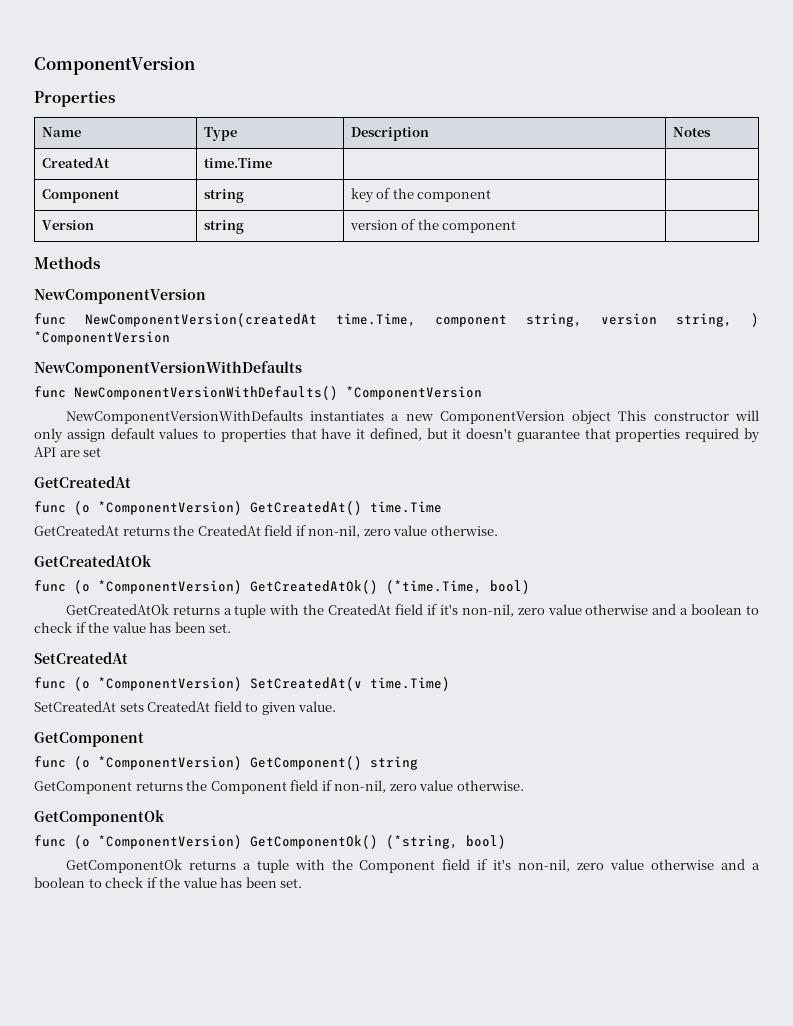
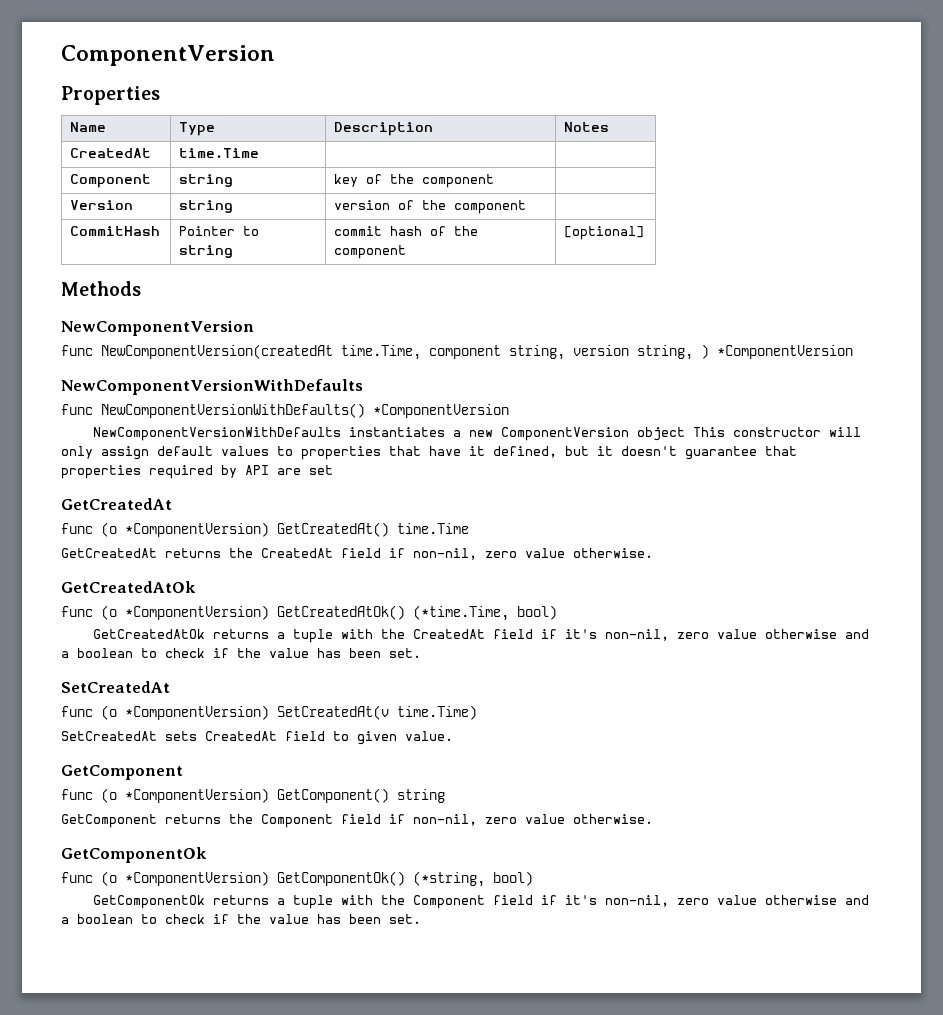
(517, 226) none -> [70,226,161,236] [179,226,260,236] [179,245,234,258] [334,226,479,236] [334,245,407,259] [564,226,645,240] // CommitHash | Pointer to string | commit hash of the component | [optional]

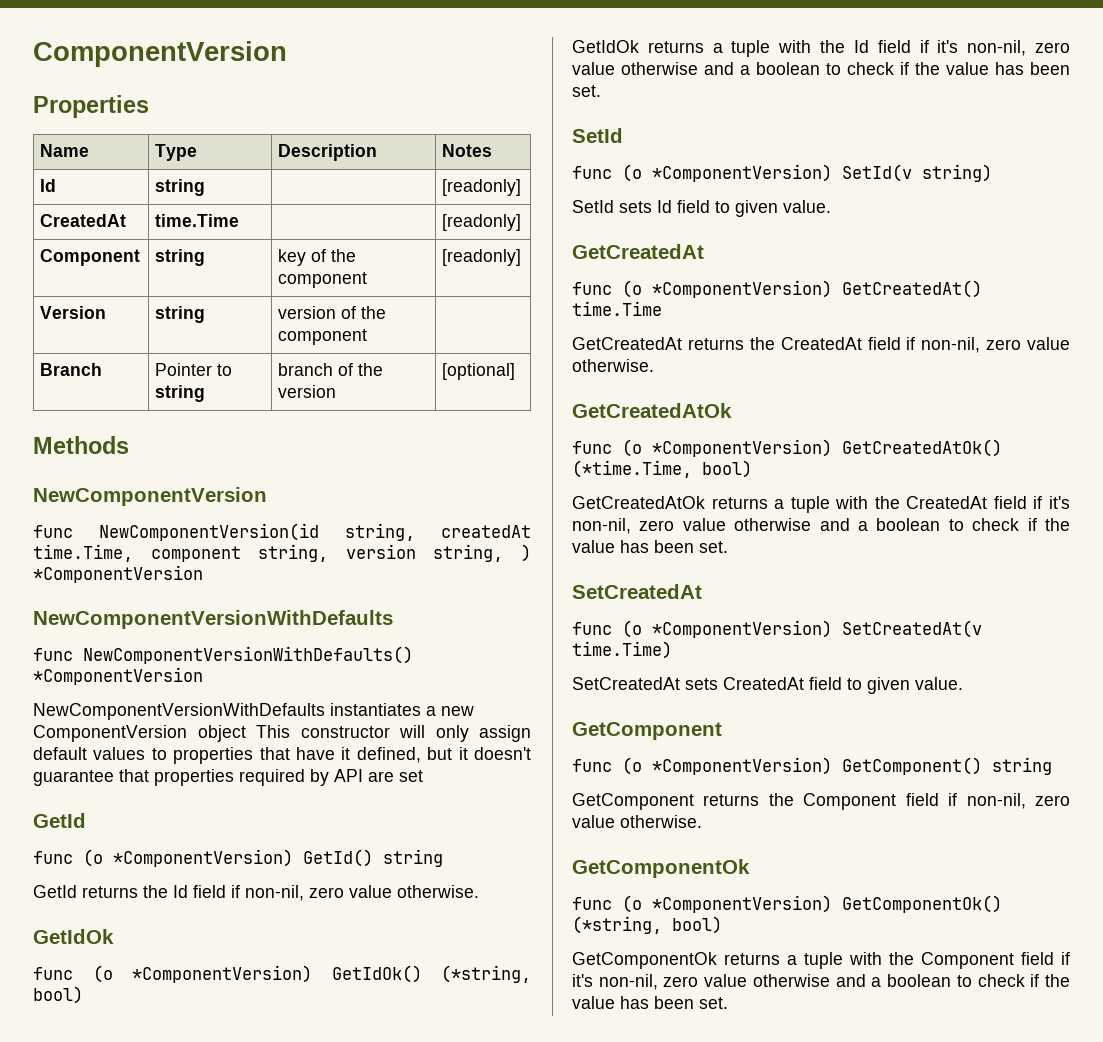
(610, 127) none -> [40,179,57,192] [155,179,206,196] [442,179,522,196] // Id | string | | [readonly]
(260, 153) none -> [442,214,522,231] [readonly]
(495, 181) none -> [442,249,522,266] [readonly]
[70,226,161,236] CommitHash -> [40,363,103,376] Branch
[334,226,479,236] [334,245,407,259] commit hash of the component -> [278,363,384,376] [278,385,337,398] branch of the version
[101,344,333,359] NewComponentVersion(createdAt -> [99,523,531,541] NewComponentVersion(id string, createdAt
(333, 470) none -> [33,813,86,828] [33,849,443,867] [33,885,479,901] [33,929,114,944] [33,965,531,983] [33,986,83,1004] [572,40,1070,57] [572,62,1070,75] [572,85,601,97] [572,128,623,143] [572,164,992,182] [572,200,831,217] // GetId // func (o *ComponentVersion) GetId() string // GetId returns the Id field if non-nil, zero value otherwise. // GetIdOk // func (o *ComponentVersion) GetIdOk() (*string, bool) // GetIdOk returns a tuple with the Id field if it's non-nil, zero value otherwise and a boolean to check if the value has been set. // SetId // func (o *ComponentVersion) SetId(v string) // SetId sets Id field to given value.

